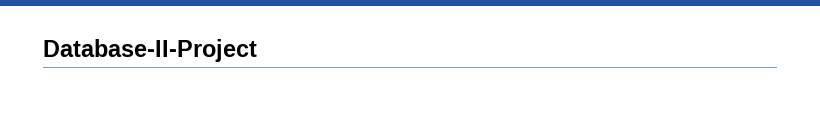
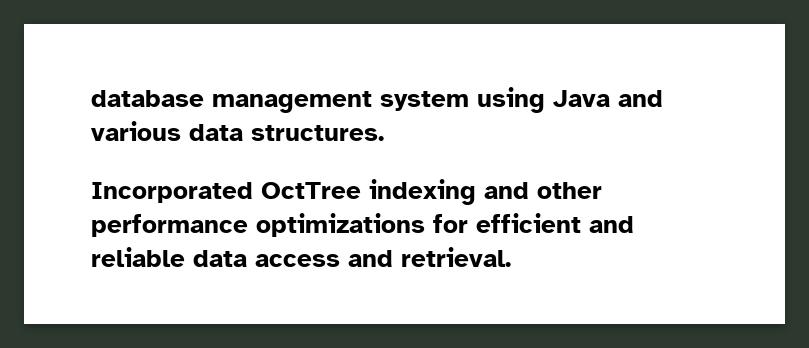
[43,39,257,62] Database-II-Project -> [91,87,663,113] [91,121,384,141] [91,179,602,205] [91,213,634,237] [91,247,511,267] database management system using Java and various data structures. // Incorporated OctTree indexing and other performance optimizations for efficient and reliable data access and retrieval.

